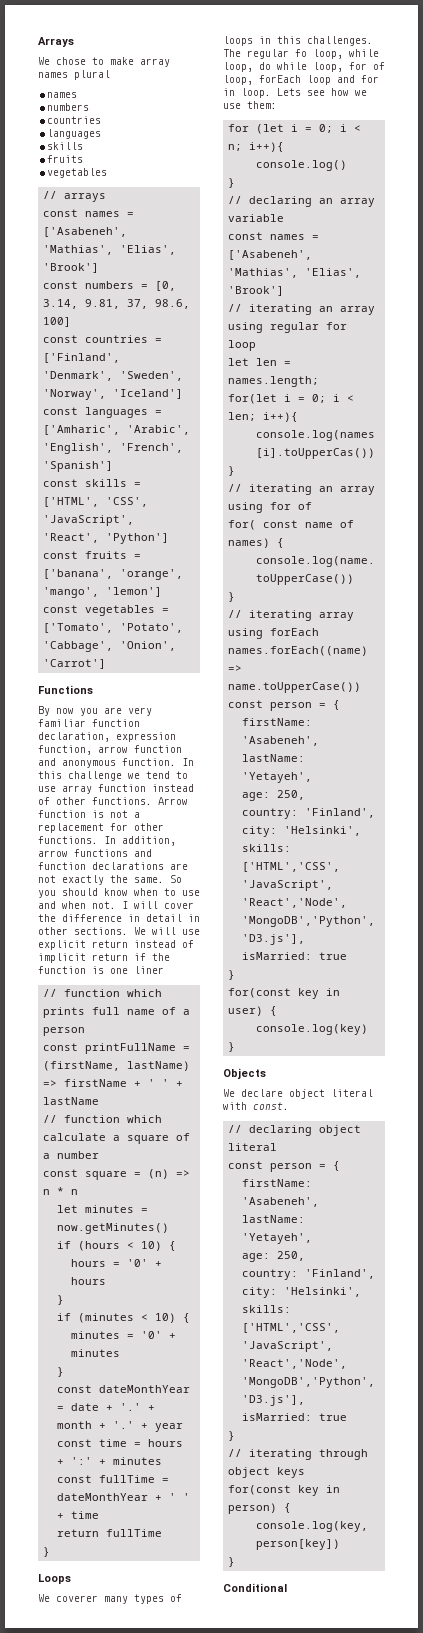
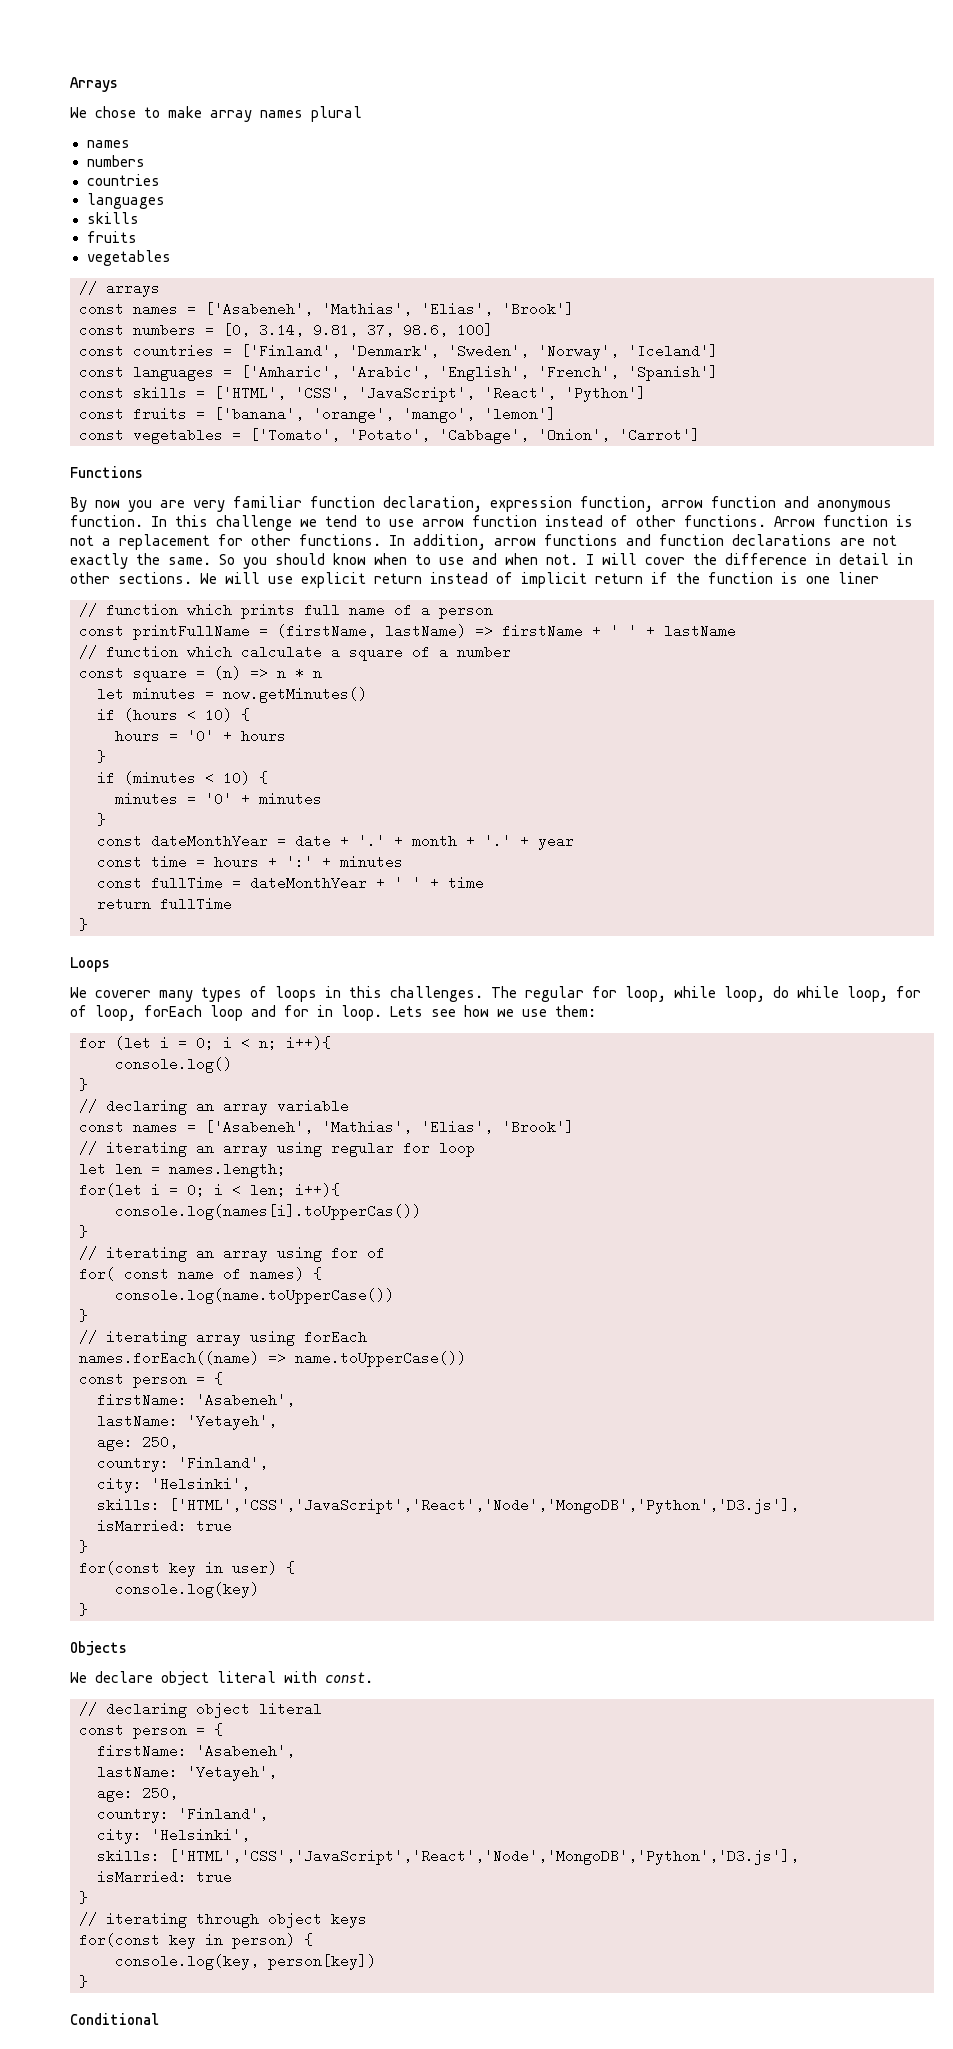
[62,785,92,794] array -> [422,519,464,527] arrow
[295,49,307,57] fo -> [592,986,617,998] for

